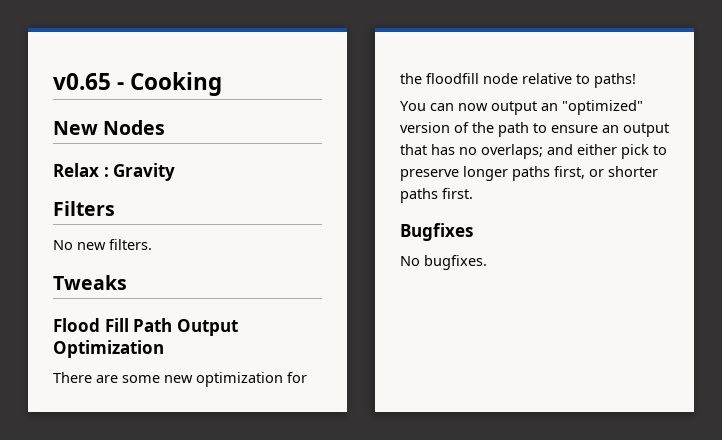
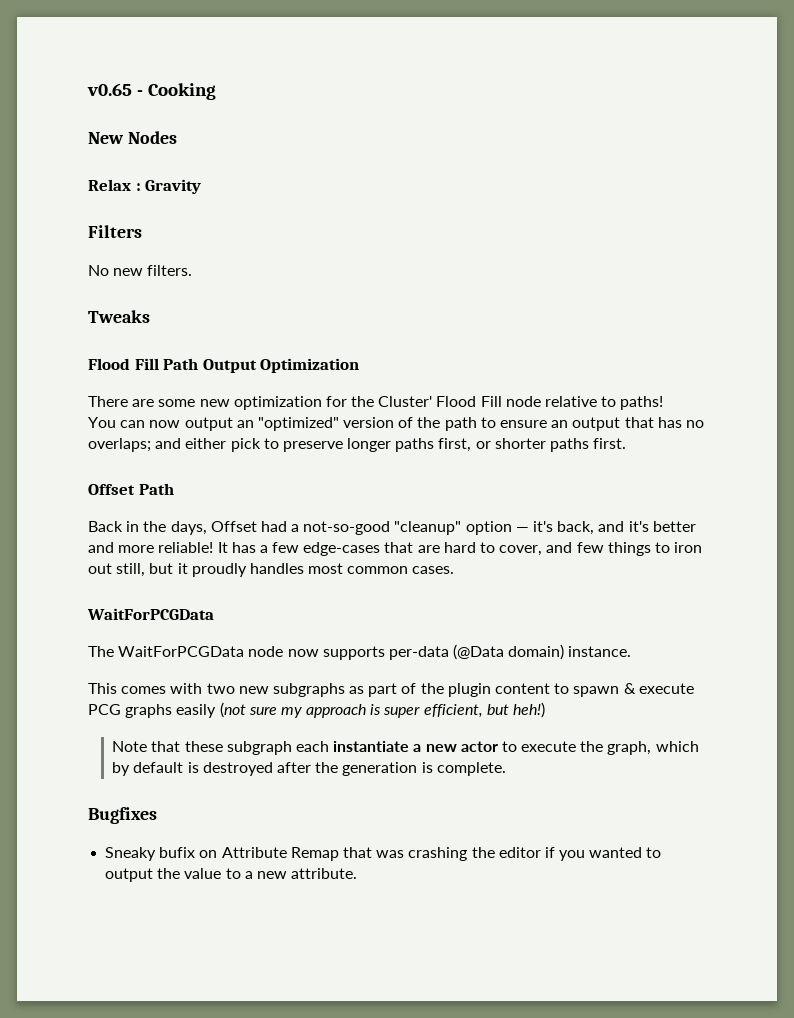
[426,73,479,84] floodfill -> [378,396,502,407] Cluster' Flood Fill
[400,223,473,241] [400,255,487,270] Bugfixes // No bugfixes. -> [88,483,174,495] [88,521,696,535] [88,542,703,556] [88,563,455,577] [87,608,214,620] [88,644,632,660] [88,683,694,697] [88,702,546,718] [112,741,699,755] [112,762,506,776] [88,807,157,824] [105,847,662,861] [105,868,358,882] Offset Path // Back in the days, Offset had a not-so-good "cleanup" option — it's back, and it's better and more reliable! It has a few edge-cases that are hard to cover, and few things to iron out still, but it proudly handles most common cases. // WaitForPCGData // The WaitForPCGData node now supports per-data (@Data domain) instance. // This comes with two new subgraphs as part of the plugin content to spawn & execute PCG graphs easily (not sure my approach is super efficient, but heh!) // Note that these subgraph each instantiate a new actor to execute the graph, which by default is destroyed after the generation is complete. // Bugfixes // Sneaky bufix on Attribute Remap that was crashing the editor if you wanted to output the value to a new attribute.

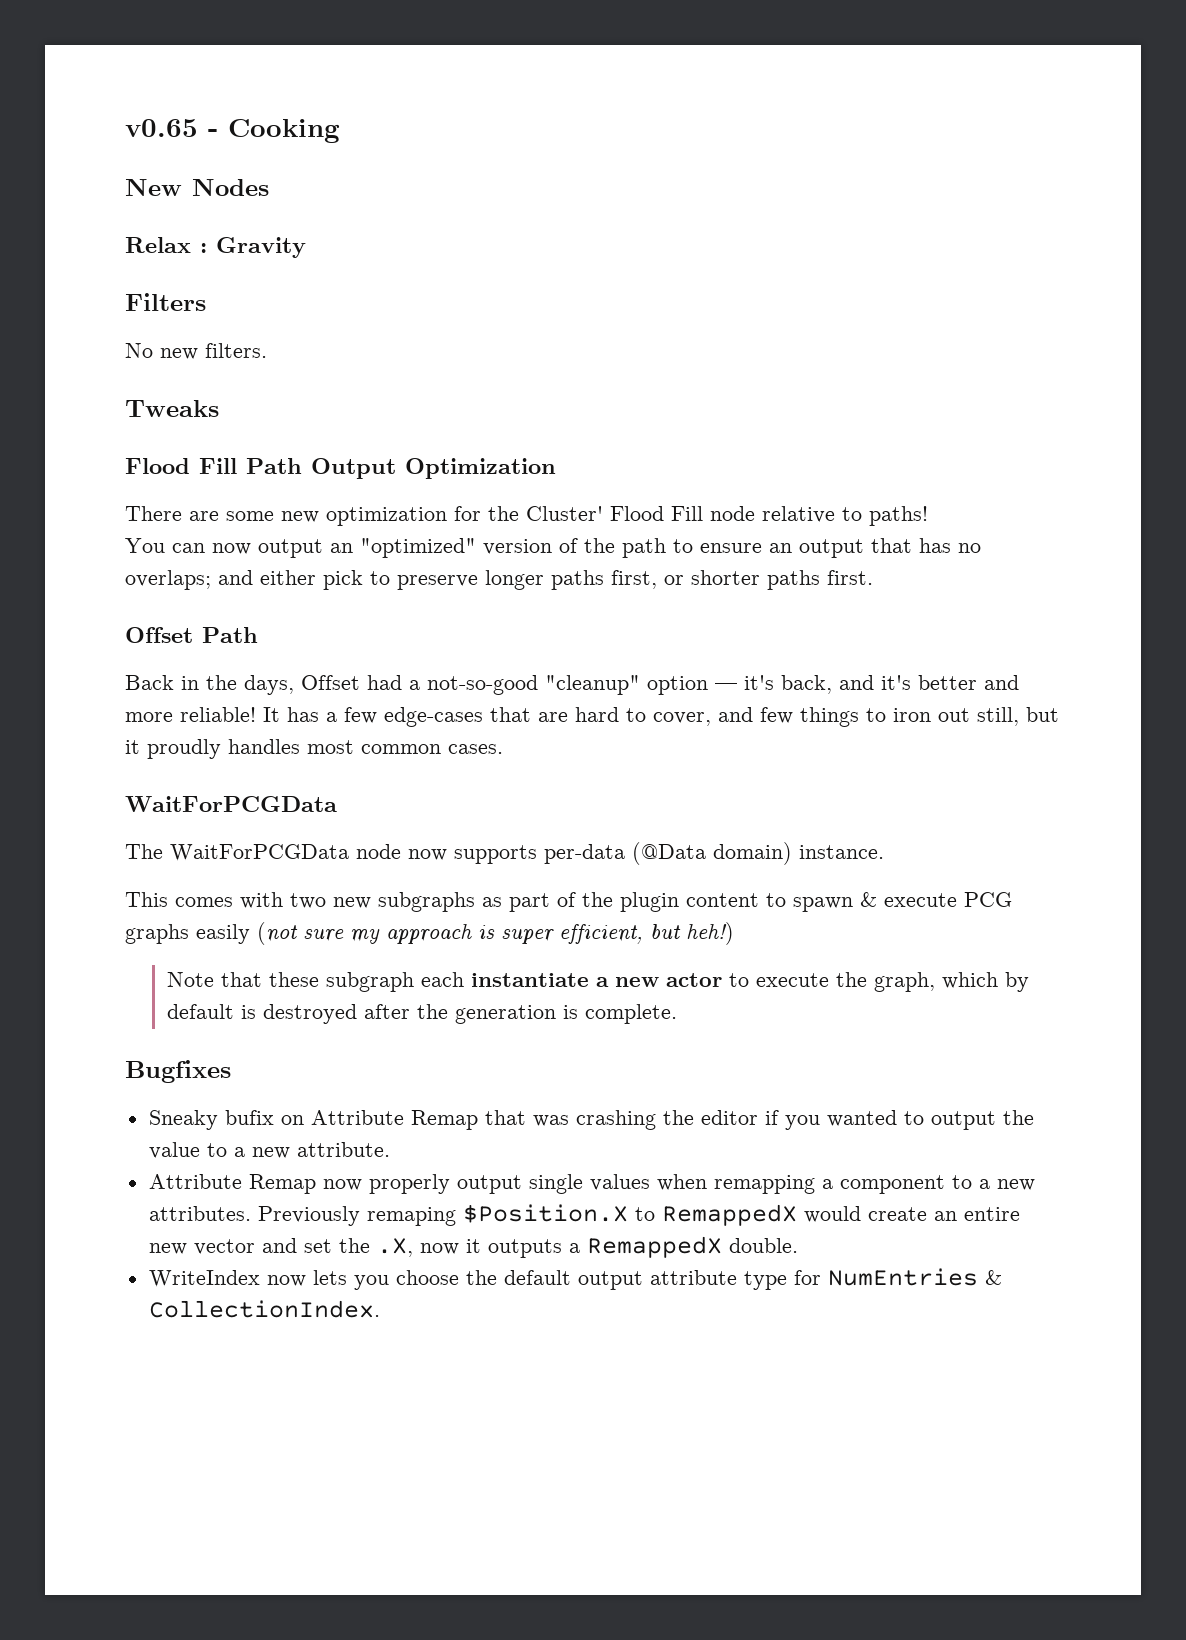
(358, 873) none -> [148,1174,1035,1194] [148,1204,1020,1226] [148,1236,798,1258] [148,1268,1002,1290] [148,1300,380,1318] // Attribute Remap now properly output single values when remapping a component to a new attributes. Previously remaping $Position.X to RemappedX would create an entire new vector and set the .X, now it outputs a RemappedX double. // WriteIndex now lets you choose the default output attribute type for NumEntries & CollectionIndex.

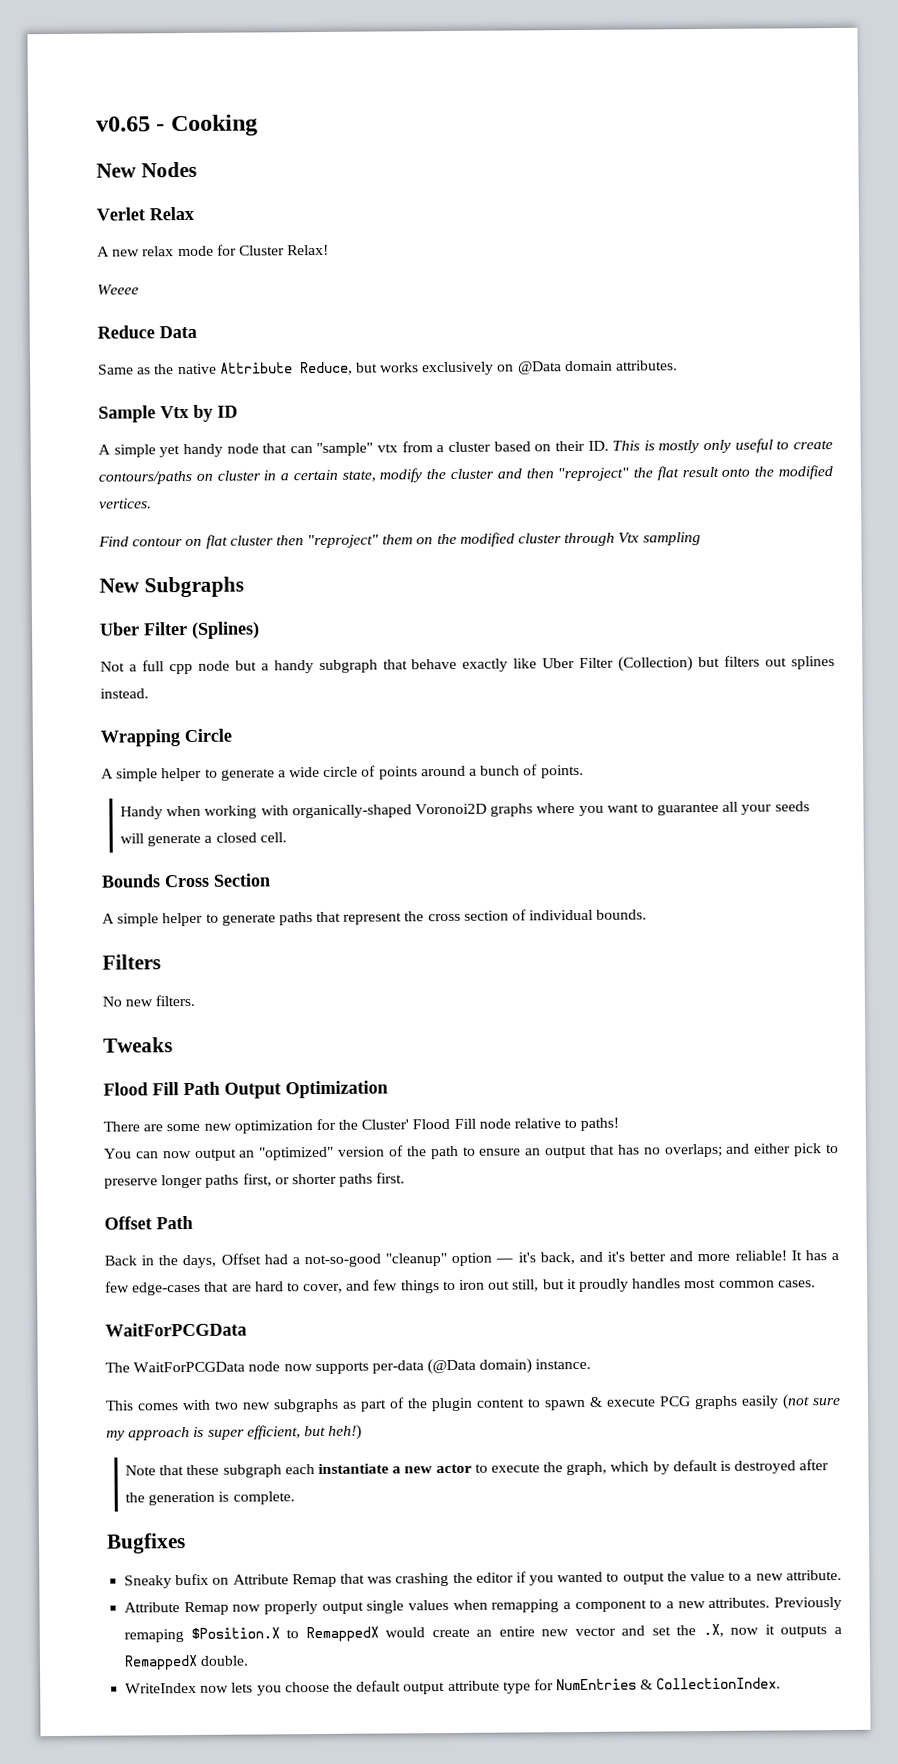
(269, 187) none -> [96,207,145,221] Verlet
[200,237,306,258] : Gravity -> [97,244,330,257] [97,284,139,295] [97,325,197,339] [98,360,679,376] [98,404,238,423] [98,438,833,458] [98,465,834,485] [99,498,152,509] [98,532,701,549] [99,576,244,598] [99,621,260,639] [100,655,835,675] [100,688,149,699] [100,728,232,747] [101,764,584,782] [120,801,810,820] [120,832,287,847] [101,873,271,888] [102,909,648,927] // A new relax mode for Cluster Relax! // Weeee // Reduce Data // Same as the native Attribute Reduce, but works exclusively on @Data domain attributes. // Sample Vtx by ID // A simple yet handy node that can "sample" vtx from a cluster based on their ID. This is mostly only useful to create contours/paths on cluster in a certain state, modify the cluster and then "reproject" the flat result onto the modified vertices. // Find contour on flat cluster then "reproject" them on the modified cluster through Vtx sampling // New Subgraphs // Uber Filter (Splines) // Not a full cpp node but a handy subgraph that behave exactly like Uber Filter (Collection) but filters out splines instead. // Wrapping Circle // A simple helper to generate a wide circle of points around a bunch of points. // Handy when working with organically-shaped Voronoi2D graphs where you want to guarantee all your seeds will generate a closed cell. // Bounds Cross Section // A simple helper to generate paths that represent the cross section of individual bounds.

